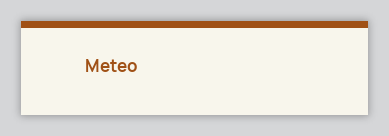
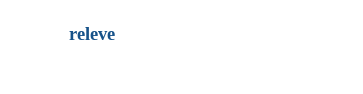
[85,59,138,72] Meteo -> [69,27,115,40] releve

